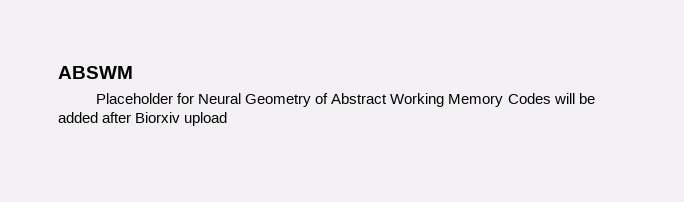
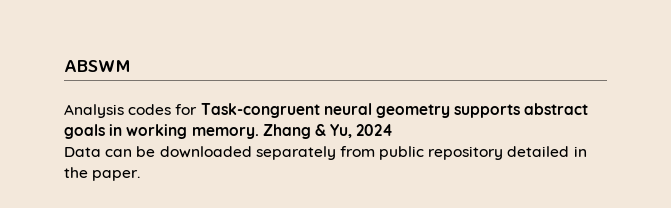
[96,93,595,107] [58,112,228,126] Placeholder for Neural Geometry of Abstract Working Memory Codes will be added after Biorxiv upload -> [64,103,589,118] [64,124,394,139] [64,146,587,160] [64,167,141,181] Analysis codes for Task-congruent neural geometry supports abstract goals in working memory. Zhang & Yu, 2024 // Data can be downloaded separately from public repository detailed in the paper.

